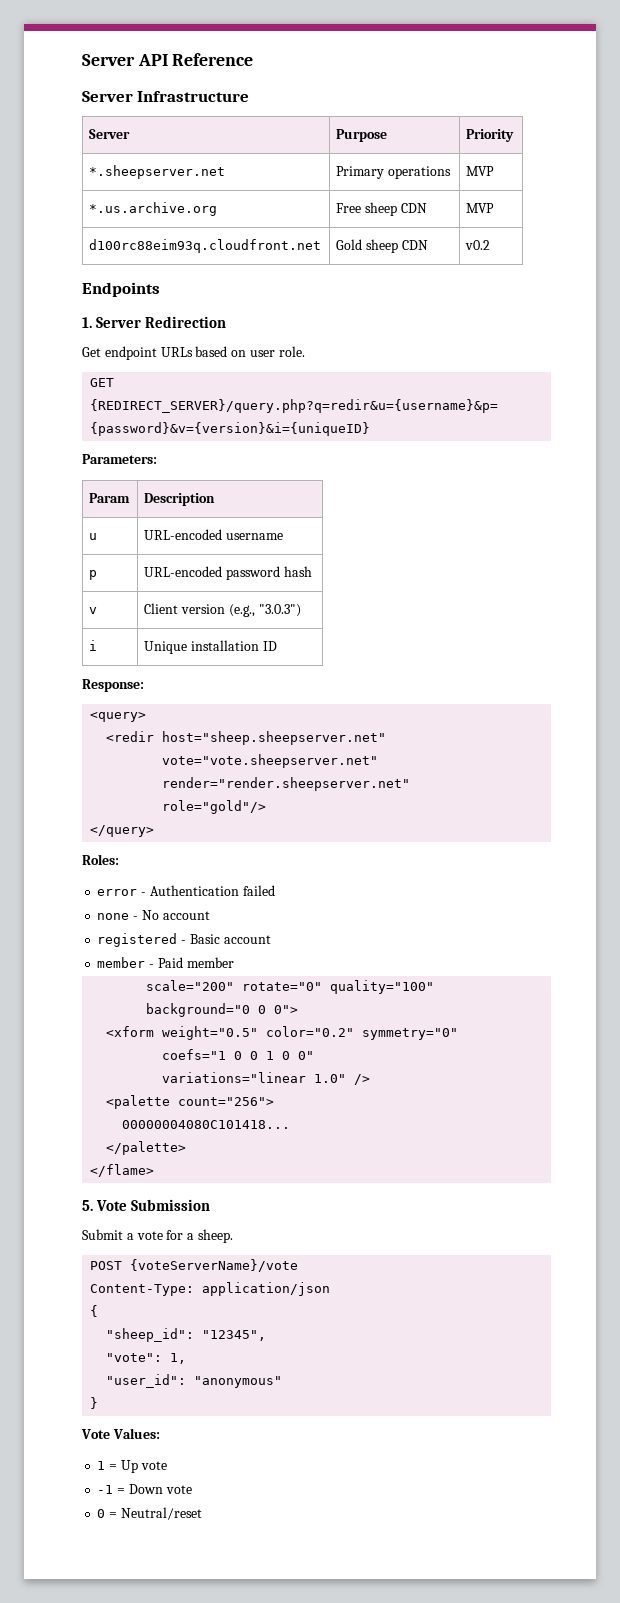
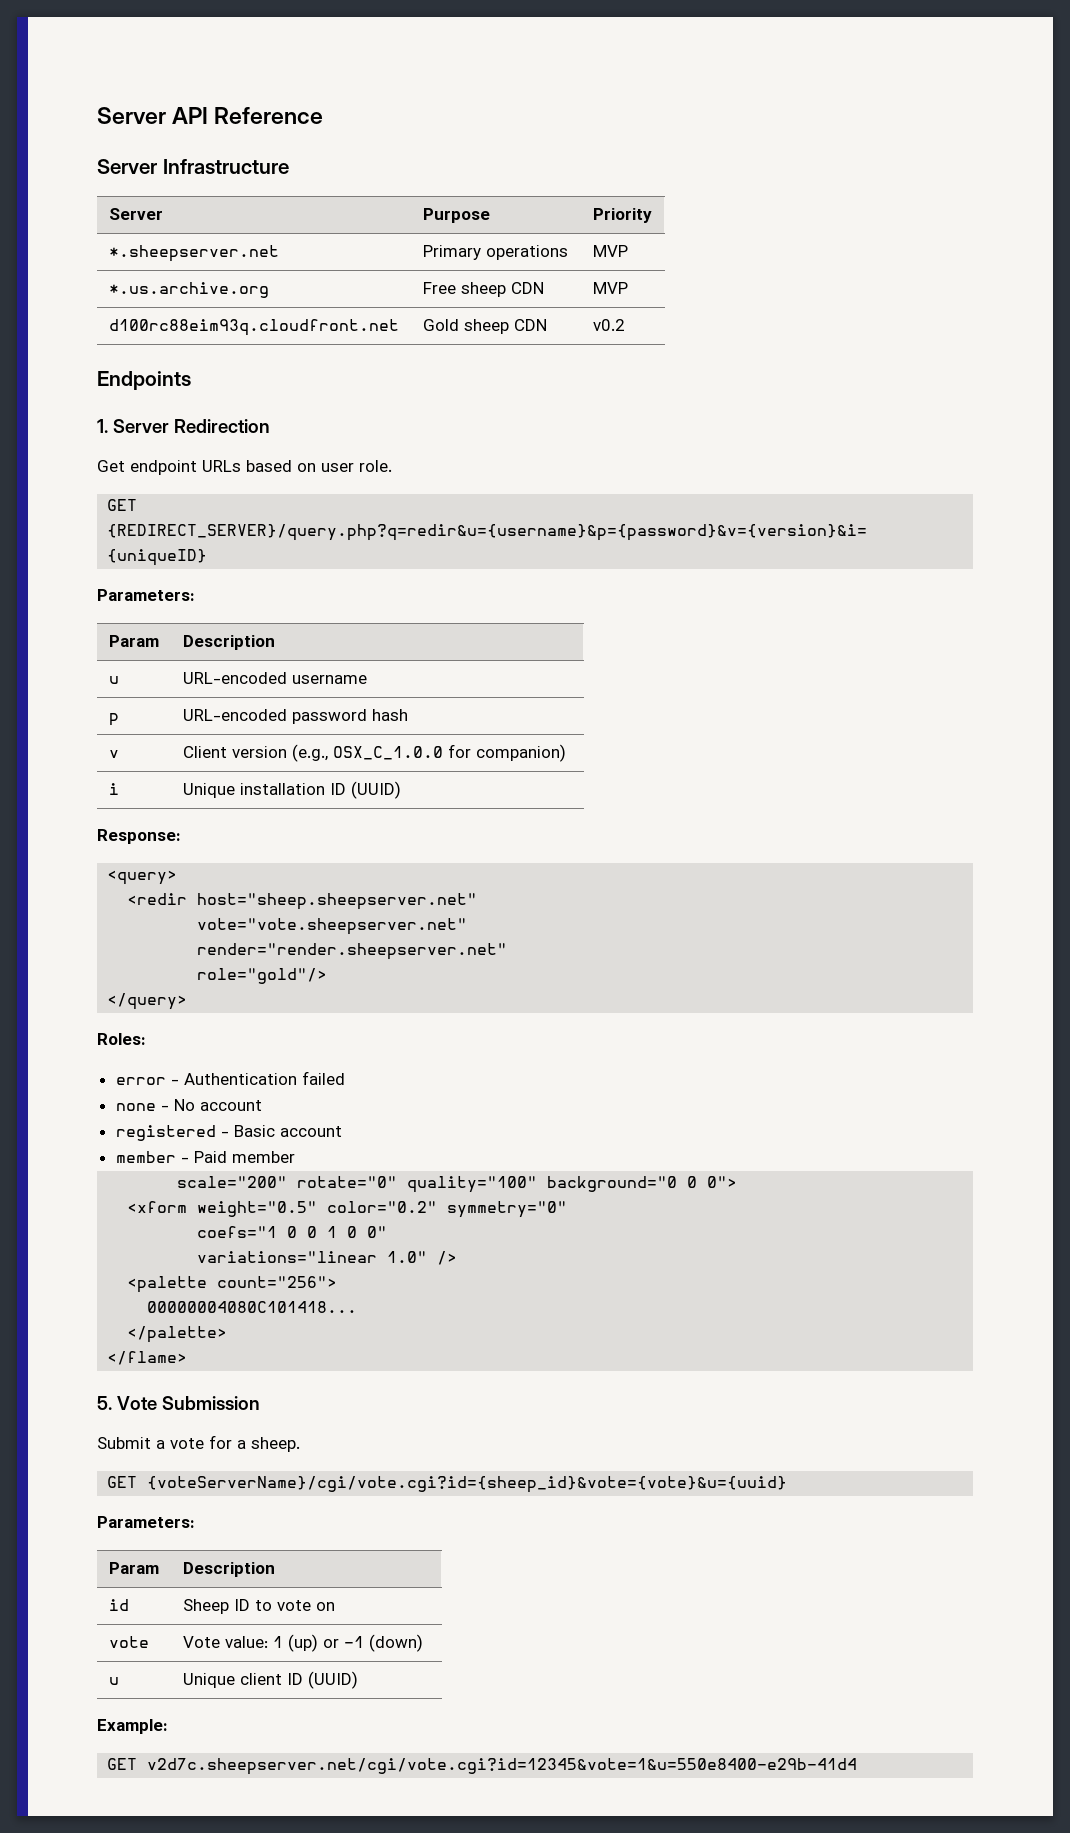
[258,604,301,617] "3.0.3") -> [332,744,566,762] OSX_C_1.0.0 for companion)
(277, 646) none -> [350,781,401,799] (UUID)
[90,1259,299,1272] [90,1282,331,1296] [90,1305,99,1317] [106,1328,267,1342] [106,1353,187,1364] [106,1374,283,1388] [90,1397,99,1409] [81,1428,160,1439] [97,1460,167,1473] [97,1484,192,1494] [97,1507,202,1520] POST {voteServerName}/vote // Content-Type: application/json // { // "sheep_id": "12345", // "vote": 1, // "user_id": "anonymous" // } // Vote Values: // 1 = Up vote // -1 = Down vote // 0 = Neutral/reset -> [107,1476,788,1493] [97,1516,195,1528] [108,1562,159,1574] [182,1562,275,1577] [108,1599,129,1611] [182,1599,335,1614] [108,1636,149,1648] [182,1634,423,1652] [108,1677,119,1685] [182,1671,358,1689] [97,1719,168,1734] [107,1758,858,1775] GET {voteServerName}/cgi/vote.cgi?id={sheep_id}&vote={vote}&u={uuid} // Parameters: // Param | Description // id | Sheep ID to vote on // vote | Vote value: 1 (up) or -1 (down) // u | Unique client ID (UUID) // Example: // GET v2d7c.sheepserver.net/cgi/vote.cgi?id=12345&vote=1&u=550e8400-e29b-41d4

